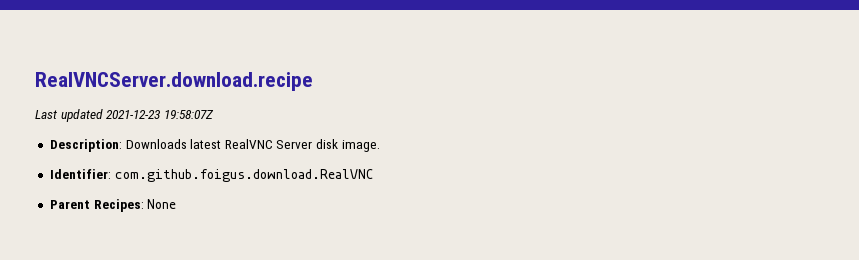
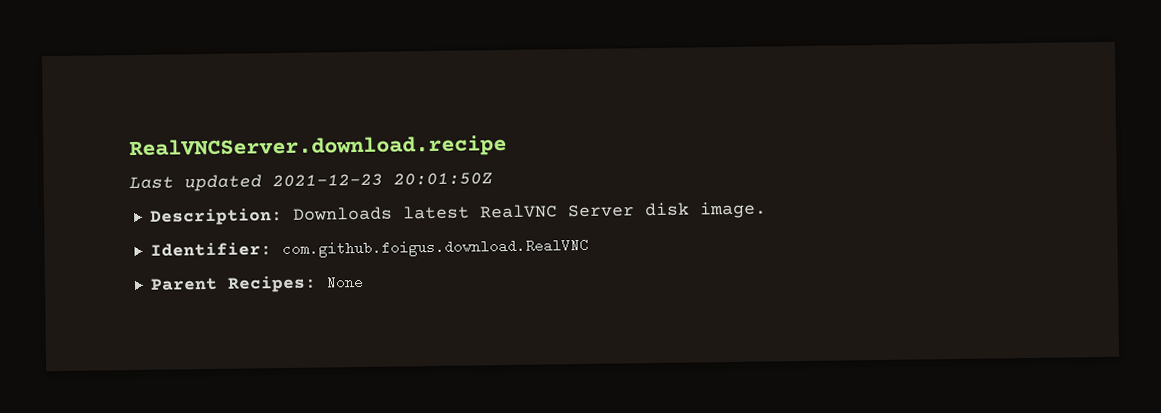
[163,110,214,119] 19:58:07Z -> [393,172,493,186] 20:01:50Z

